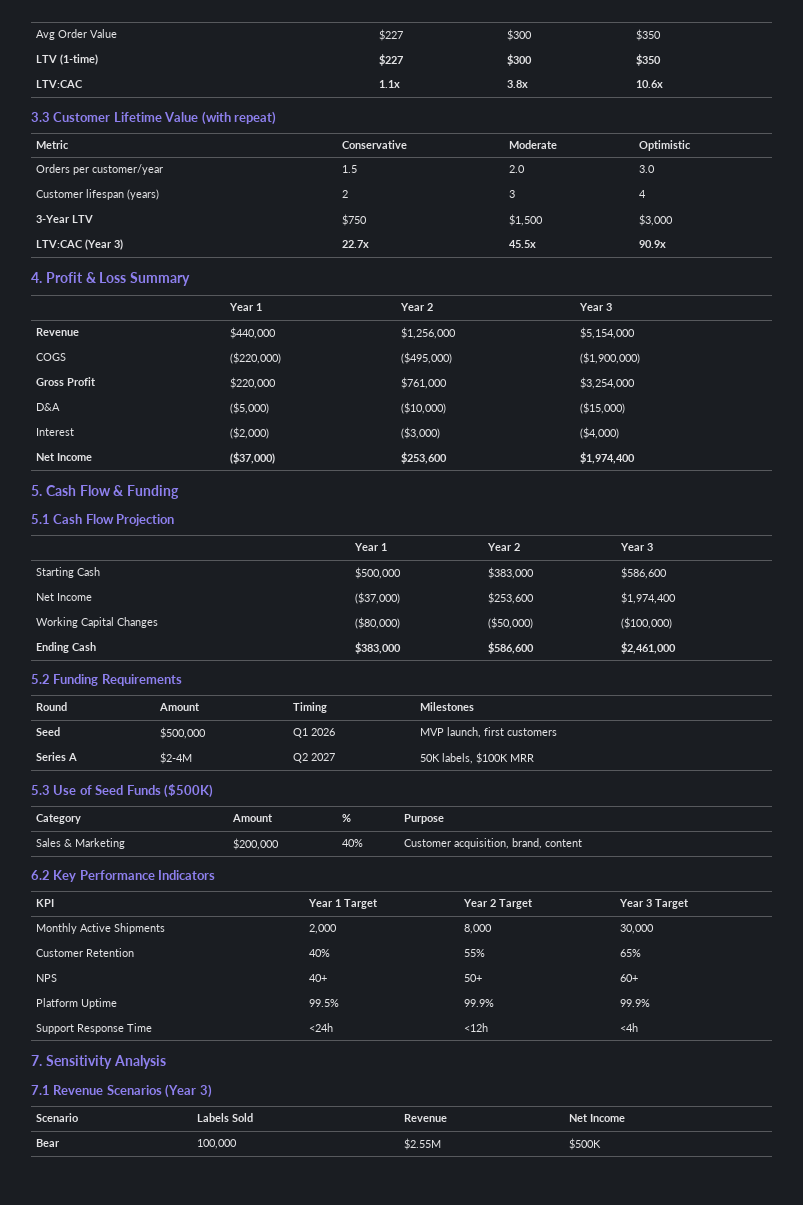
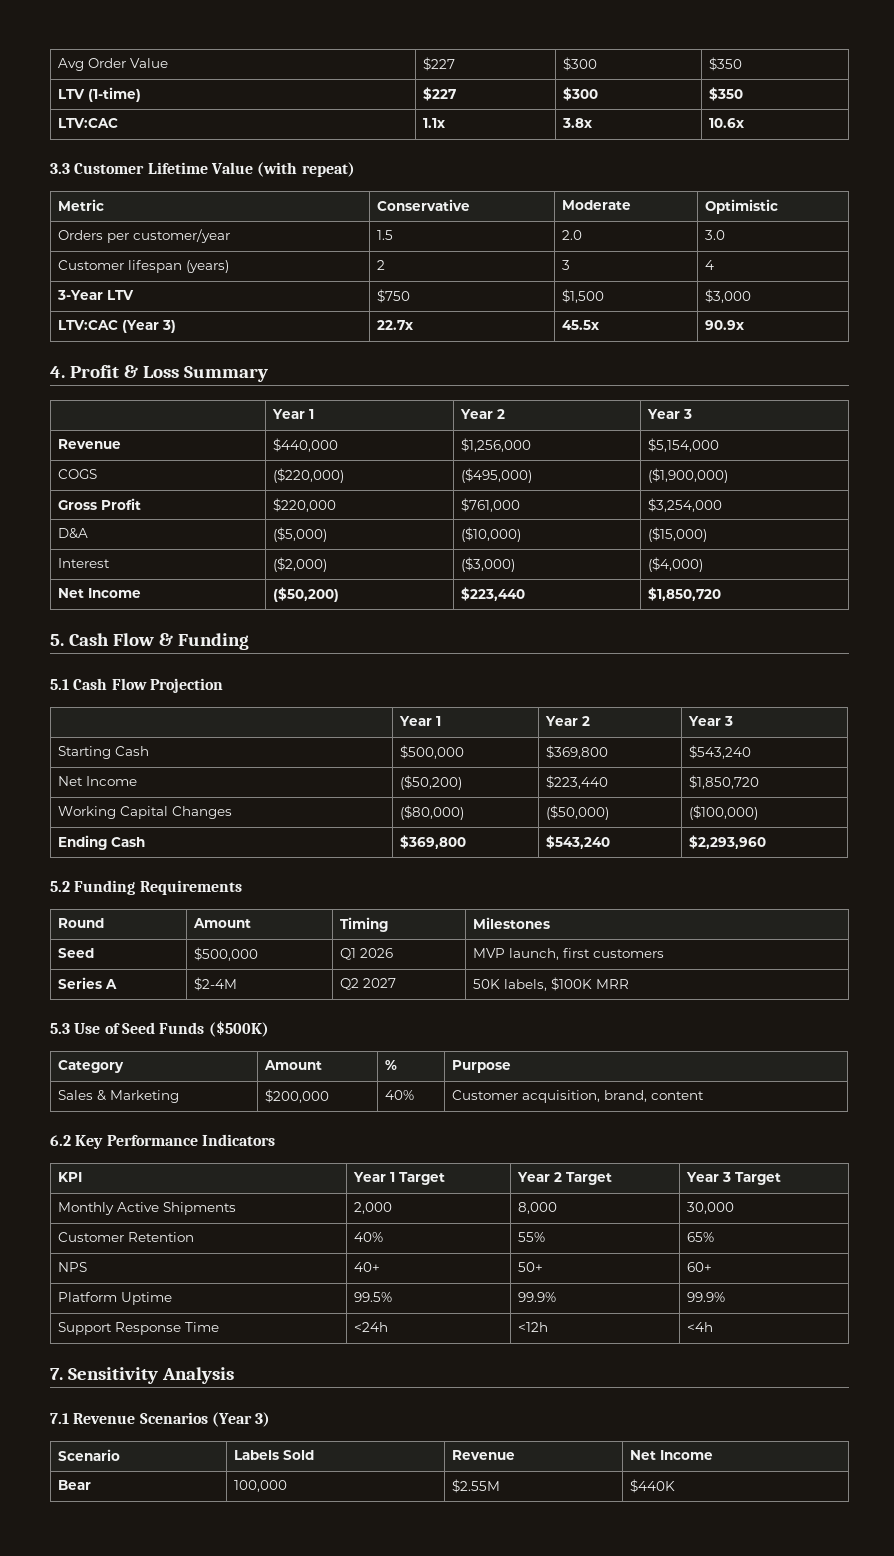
[230,452,276,464] [401,452,448,464] [580,452,636,464] ($37,000) | $253,600 | $1,974,400 -> [272,587,339,602] [460,587,525,601] [647,587,721,601] ($50,200) | $223,440 | $1,850,720
[488,567,535,579] [621,567,668,579] [36,593,93,601] [355,592,401,604] [488,592,535,604] [621,592,677,604] $383,000 | $586,600 // Net Income | ($37,000) | $253,600 | $1,974,400 -> [545,745,608,759] [688,745,751,759] [57,776,137,786] [399,775,462,790] [545,775,608,789] [688,775,759,789] $369,800 | $543,240 // Net Income | ($50,200) | $223,440 | $1,850,720
[355,642,402,654] [488,642,535,654] [621,642,677,654] $383,000 | $586,600 | $2,461,000 -> [399,835,466,849] [545,835,610,849] [688,835,766,849] $369,800 | $543,240 | $2,293,960
[569,1138,602,1150] $500K -> [629,1479,675,1493] $440K

